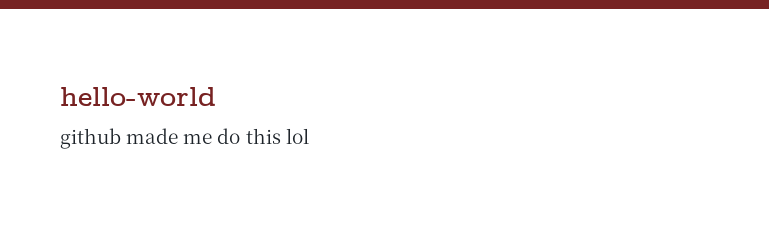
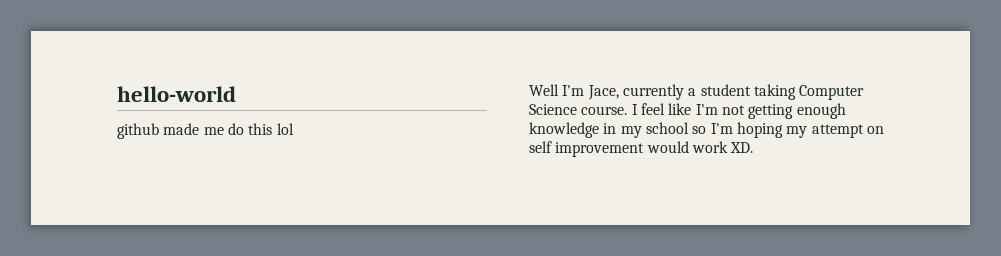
(309, 136) none -> [529,84,865,100] [529,103,846,119] [529,122,884,138] [529,141,754,157] // Well I'm Jace, currently a student taking Computer Science course. I feel like I'm not getting enough knowledge in my school so I'm hoping my attempt on self improvement would work XD.

